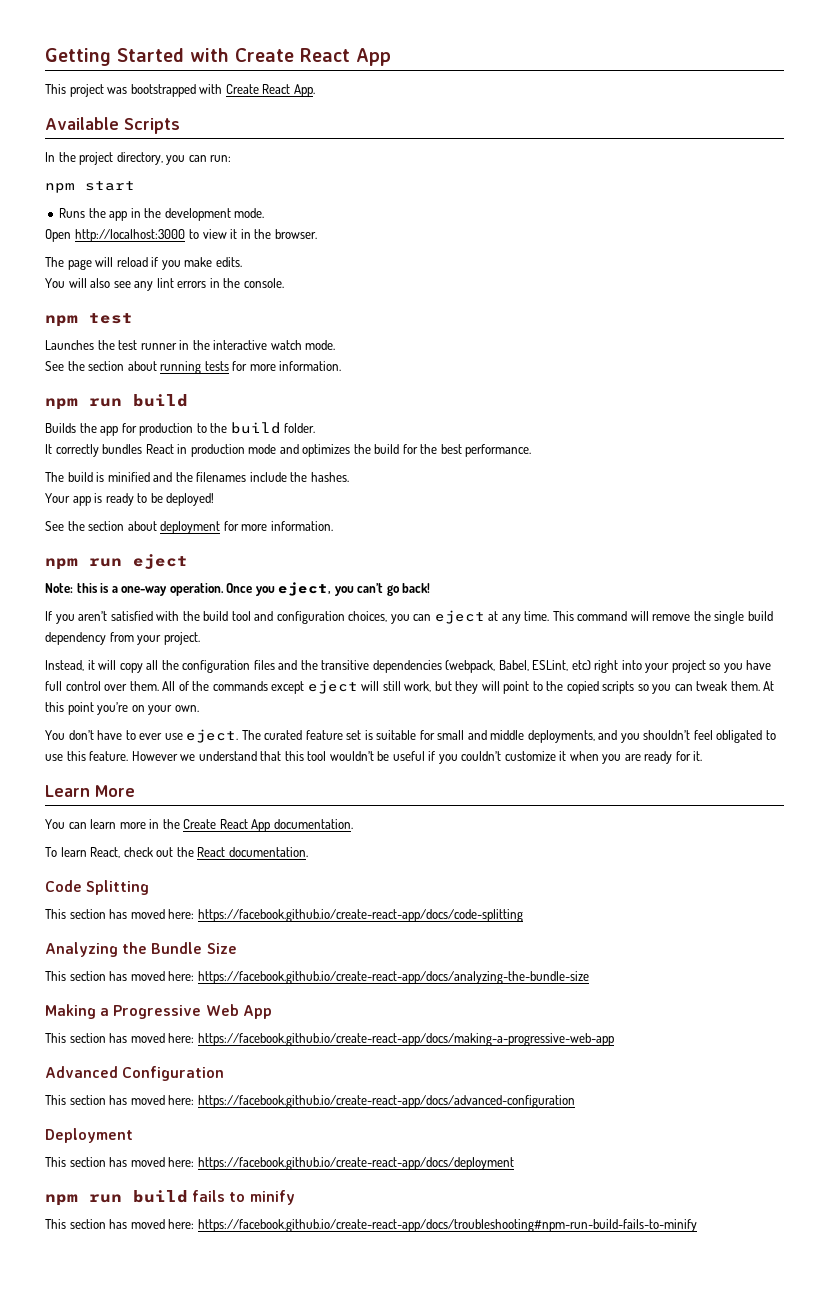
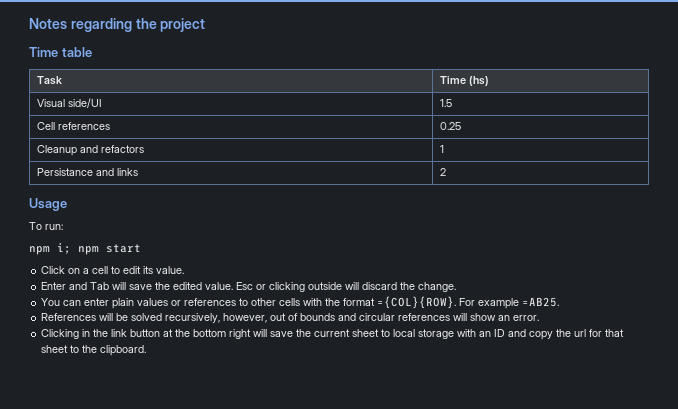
[45,48,391,66] [45,84,315,97] [45,117,180,134] [45,152,207,165] Getting Started with Create React App // This project was bootstrapped with Create React App. // Available Scripts // In the project directory, you can -> [29,18,206,32] [29,47,92,57] [37,76,63,85] [440,76,490,86] [37,98,103,108] [440,99,453,107] [37,122,111,130] [440,122,462,130] [37,145,145,156] [440,145,445,153] [37,168,139,176] [440,168,447,176] [29,198,67,211] [29,222,42,230] Notes regarding the project // Time table // Task | Time (hs) // Visual side/UI | 1.5 // Cell references | 0.25 // Cleanup and refactors | 1 // Persistance and links | 2 // Usage // To
(75, 188) none -> [57,243,99,255] i; npm
[59,208,265,221] [45,229,317,242] [45,257,242,270] [45,278,284,291] [45,313,133,327] [45,340,336,350] [45,361,342,374] [45,394,188,410] [45,422,316,436] [45,444,532,457] [45,472,349,482] [45,493,215,506] [45,521,333,534] [45,554,188,570] [45,582,431,596] [45,610,773,624] [45,632,200,645] [45,660,772,673] [45,680,775,694] [45,702,199,715] [45,729,776,743] [45,751,703,764] [45,785,135,797] [45,819,353,832] [45,847,308,858] [45,880,150,895] [45,909,523,922] [45,942,237,957] [45,971,589,984] [45,1004,272,1019] [45,1033,614,1046] [45,1066,225,1081] [45,1095,575,1108] [45,1128,133,1143] [45,1157,514,1170] [45,1190,295,1206] [45,1219,697,1232] Runs the app in the development mode. // Open http://localhost:3000 to view it in the browser. // The page will reload if you make edits. // You will also see any lint errors in the console. // npm test // Launches the test runner in the interactive watch mode. // See the section about running tests for more information. // npm run build // Builds the app for production to the build folder. // It correctly bundles React in production mode and optimizes the build for the best performance. // The build is minified and the filenames include the hashes. // Your app is ready to be deployed! // See the section about deployment for more information. // npm run eject // Note: this is a one-way operation. Once you eject, you can’t go back! // If you aren’t satisfied with the build tool and configuration choices, you can eject at any time. This command will remove the single build dependency from your project. // Instead, it will copy all the configuration files and the transitive dependencies (webpack, Babel, ESLint, etc) right into your project so you have full control over them. All of the commands except eject will still work, but they will point to the copied scripts so you can tweak them. At this point you’re on your own. // You don’t have to ever use eject. The curated feature set is suitable for small and middle deployments, and you shouldn’t feel obligated to use this feature. However we understand that this tool wouldn’t be useful if you couldn’t customize it when you are ready for it. // Learn More // You can learn more in the Create React App documentation. // To learn React, check out the React documentation. // Code Splitting // This section has moved here: https://facebook.github.io/create-react-app/docs/code-splitting // Analyzing the Bundle Size // This section has moved here: https://facebook.github.io/create-react-app/docs/analyzing-the-bundle-size // Making a Progressive Web App // This section has moved here: https://facebook.github.io/create-react-app/docs/making-a-progressive-web-app // Advanced Configuration // This section has moved here: https://facebook.github.io/create-react-app/docs/advanced-configuration // Deployment // This section has moved here: https://facebook.github.io/create-react-app/docs/deployment // npm run build fails to minify // This section has moved here: https://facebook.github.io/create-react-app/docs/troubleshooting#npm-run-build-fails-to-minify -> [41,266,185,274] [41,282,457,292] [41,296,560,309] [41,313,540,323] [41,329,625,340] [41,345,147,356] Click on a cell to edit its value. // Enter and Tab will save the edited value. Esc or clicking outside will discard the change. // You can enter plain values or references to other cells with the format ={COL}{ROW}. For example =AB25. // References will be solved recursively, however, out of bounds and circular references will show an error. // Clicking in the link button at the bottom right will save the current sheet to local storage with an ID and copy the url for that sheet to the clipboard.

